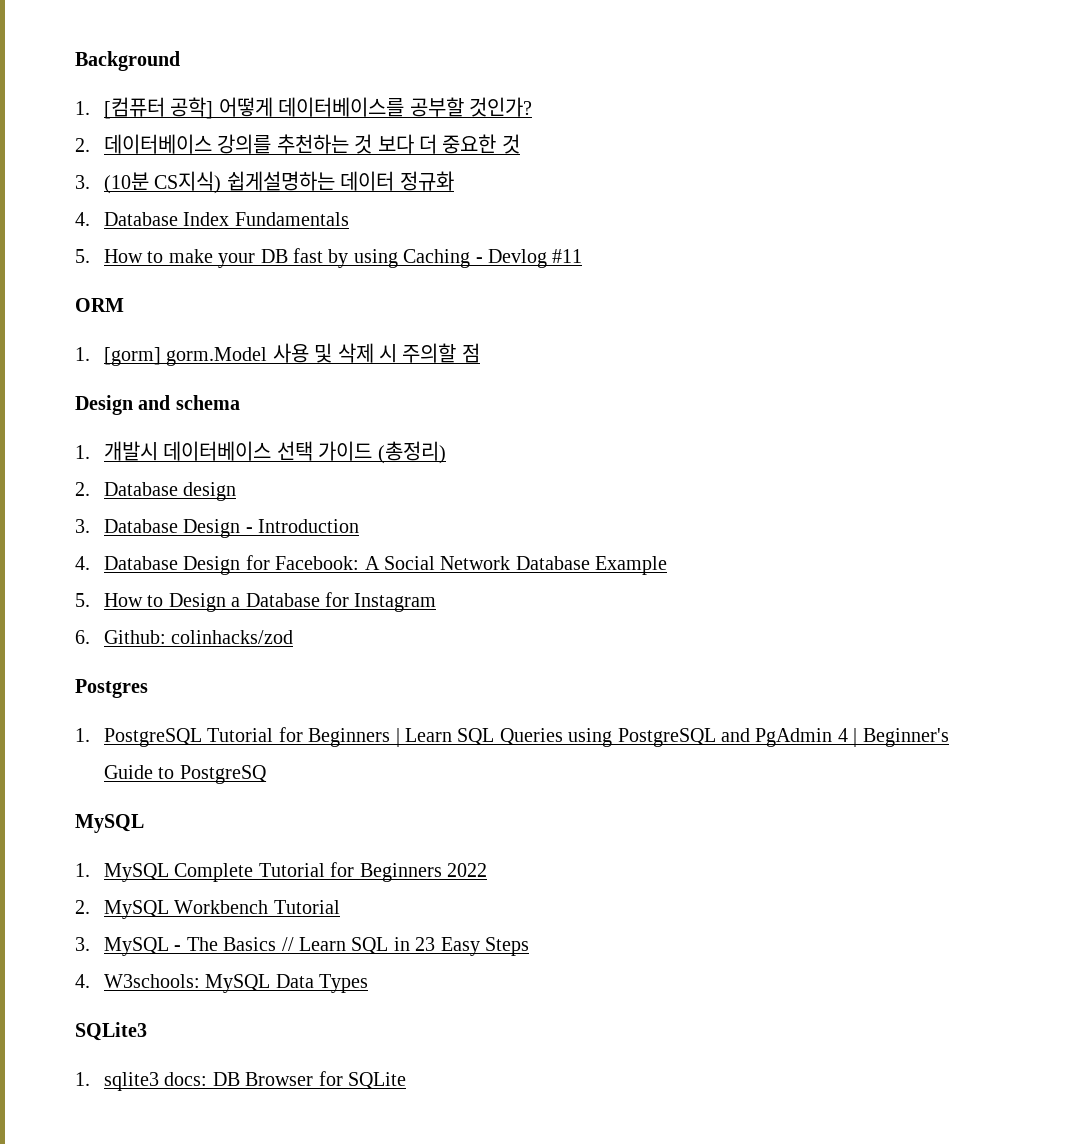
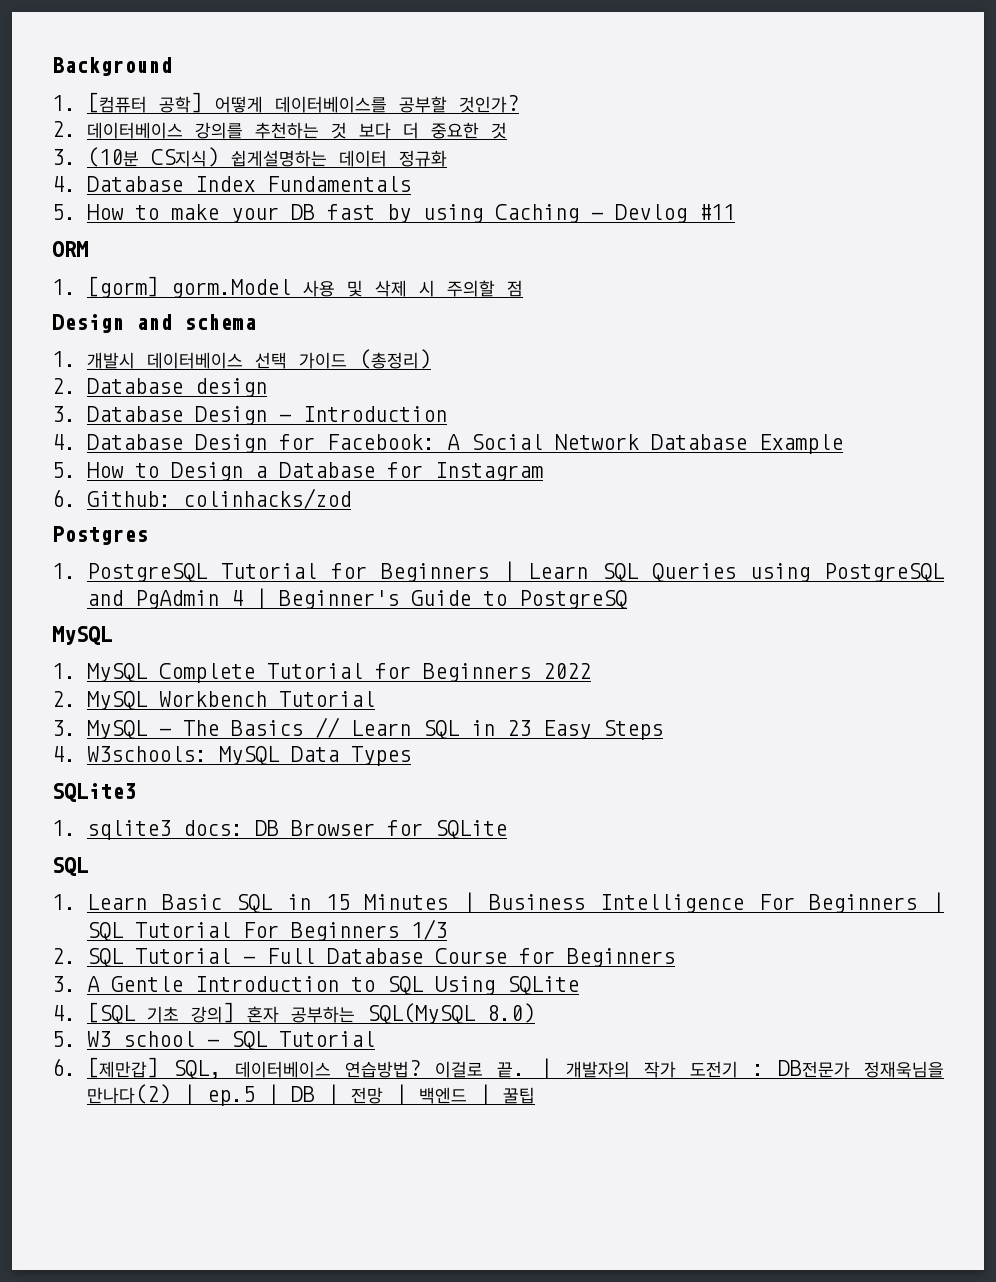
(406, 1080) none -> [52,857,88,876] [52,892,945,913] [87,919,448,941] [52,948,676,967] [52,976,580,995] [52,1002,536,1024] [52,1031,376,1050] [52,1057,944,1079] [87,1084,536,1106] // SQL // 1. Learn Basic SQL in 15 Minutes | Business Intelligence For Beginners | SQL Tutorial For Beginners 1/3 // 2. SQL Tutorial - Full Database Course for Beginners // 3. A Gentle Introduction to SQL Using SQLite // 4. [SQL 기초 강의] 혼자 공부하는 SQL(MySQL 8.0) // 5. W3 school - SQL Tutorial // 6. [제만갑] SQL, 데이터베이스 연습방법? 이걸로 끝. | 개발자의 작가 도전기 : DB전문가 정재욱님을 만나다(2) | ep.5 | DB | 전망 | 백엔드 | 꿀팁

